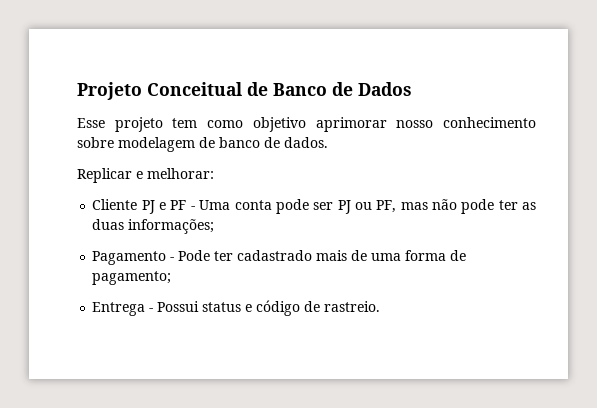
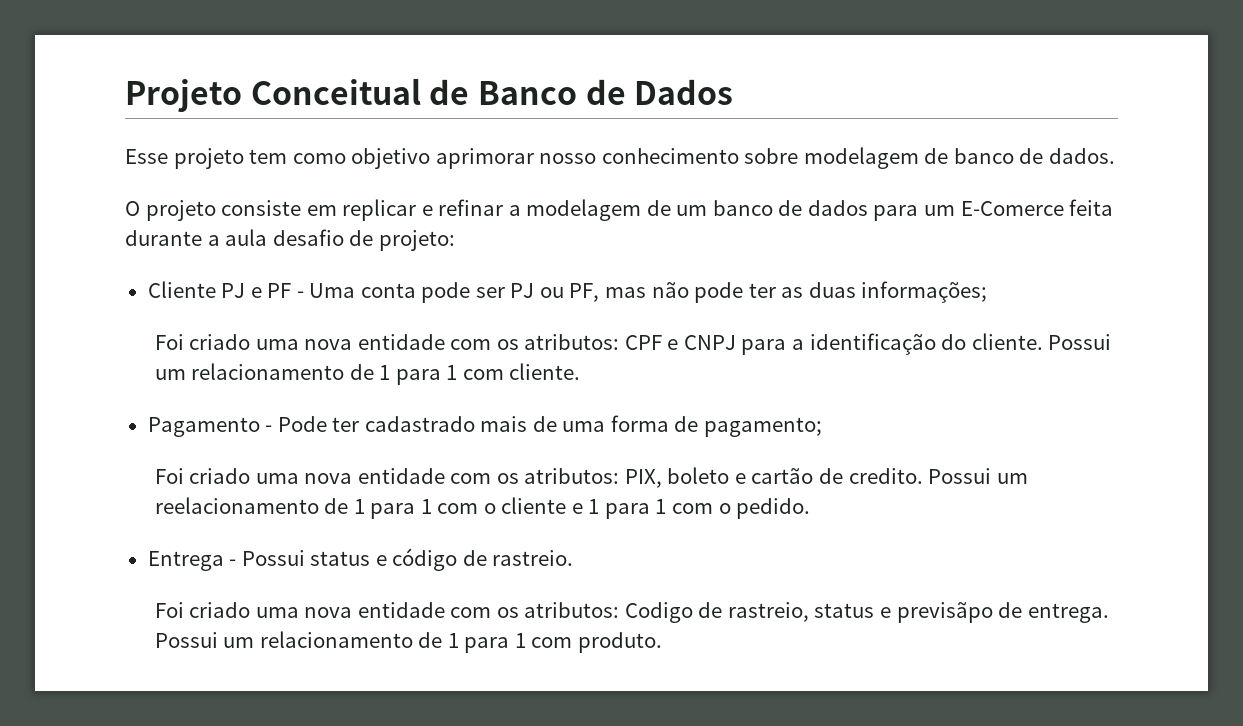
[77,168,214,183] Replicar e melhorar: -> [125,199,1114,221] [125,229,455,251] O projeto consiste em replicar e refinar a modelagem de um banco de dados para um E-Comerce feita durante a aula desafio de projeto:
(215, 226) none -> [154,333,1112,355] [154,363,581,385] // Foi criado uma nova entidade com os atributos: CPF e CNPJ para a identificação do cliente. Possui um relacionamento de 1 para 1 com cliente.
(172, 278) none -> [154,467,1028,488] [154,497,811,519] // Foi criado uma nova entidade com os atributos: PIX, boleto e cartão de credito. Possui um reelacionamento de 1 para 1 com o cliente e 1 para 1 com o pedido.
(381, 306) none -> [154,602,1109,623] [154,631,662,653] // Foi criado uma nova entidade com os atributos: Codigo de rastreio, status e previsãpo de entrega. Possui um relacionamento de 1 para 1 com produto.

